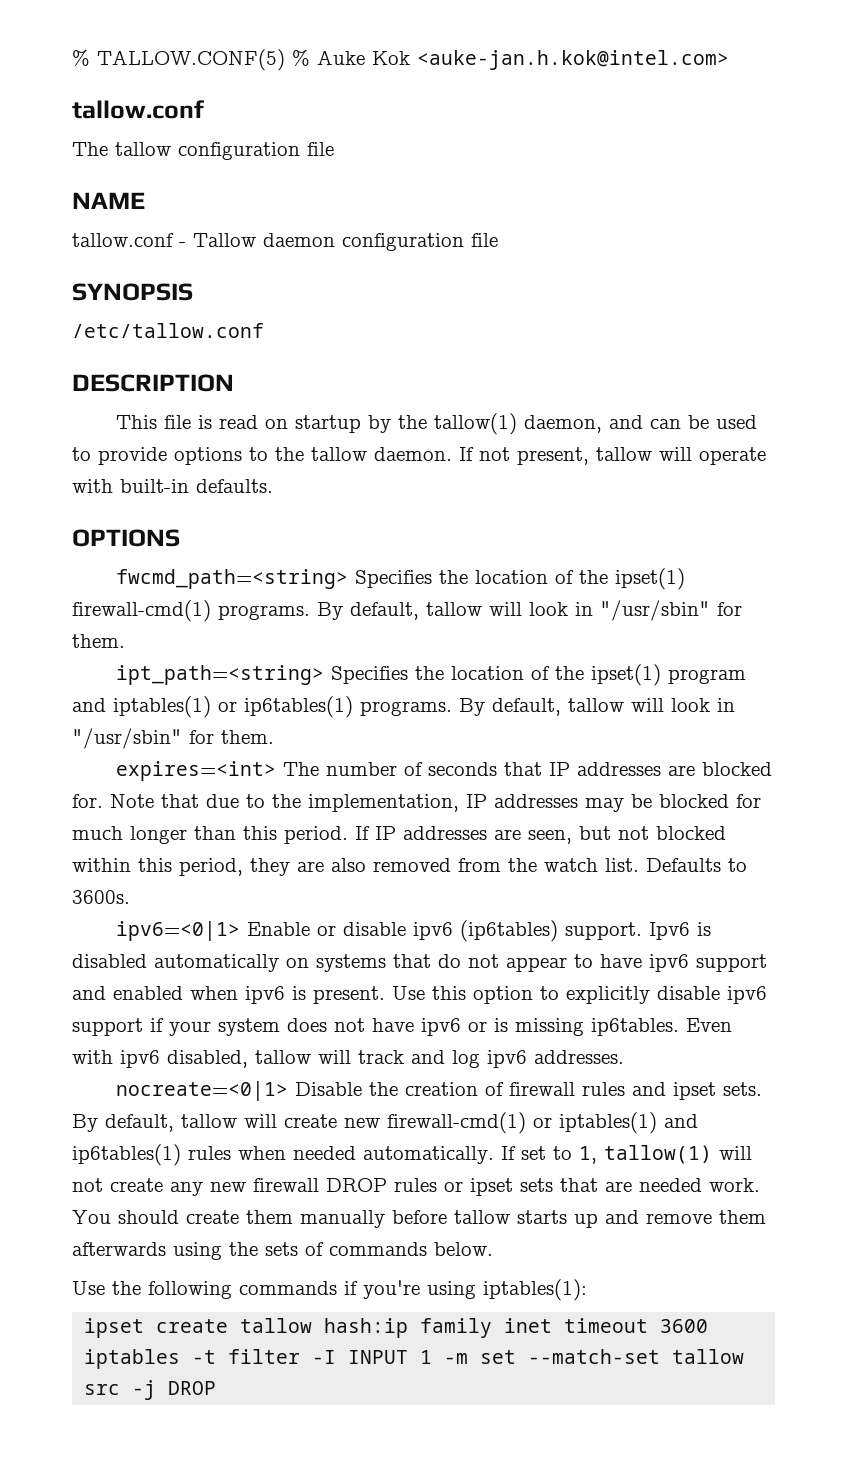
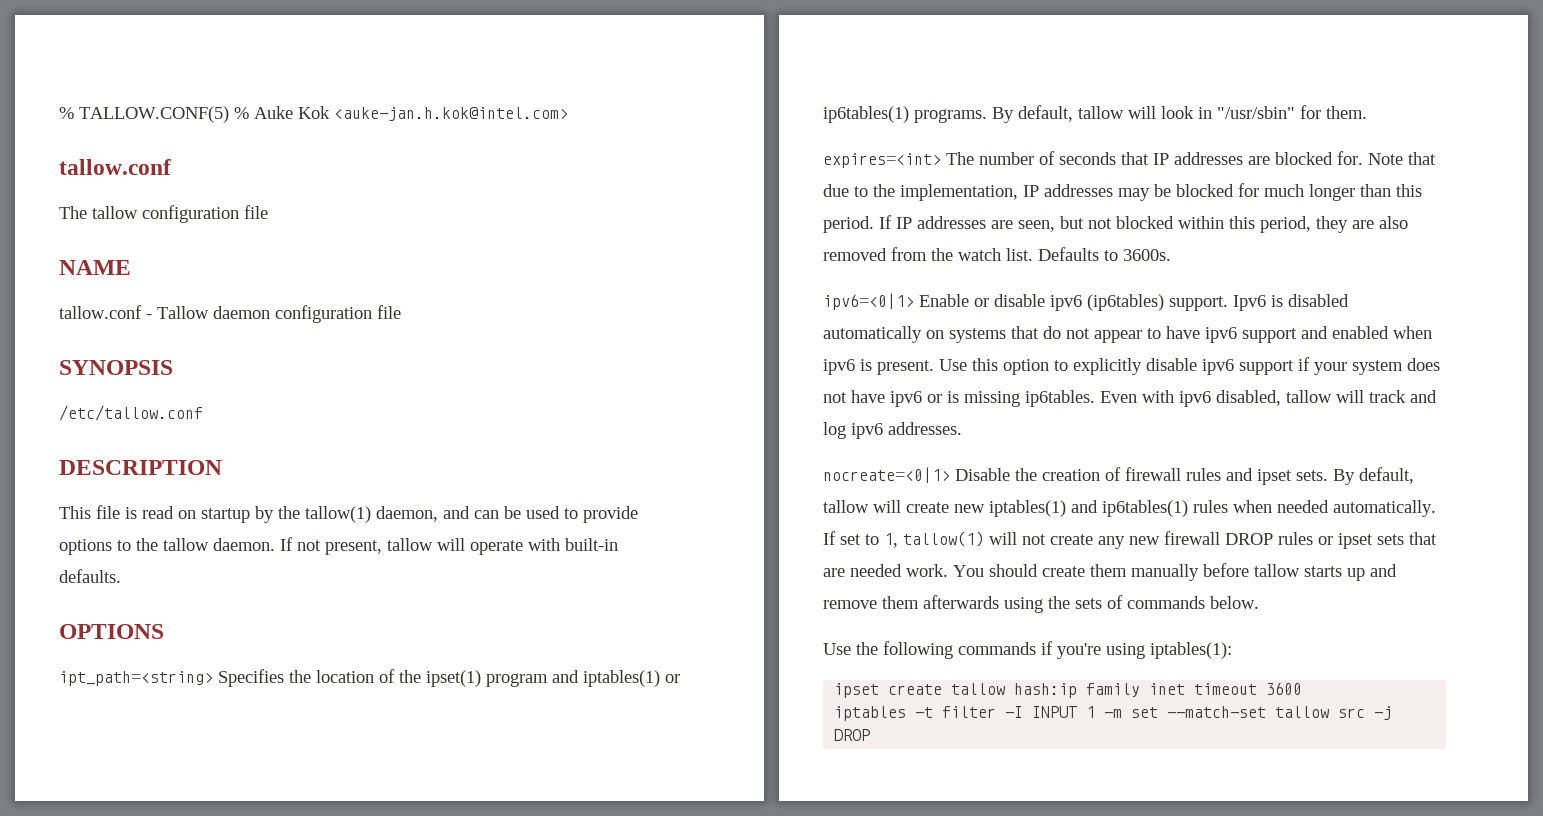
[115,568,685,590] [72,600,742,622] [72,634,125,648] // fwcmd_path=<string> Specifies the location of the ipset(1) firewall-cmd(1) programs. By default, tallow will look in "/usr/sbin" for them. -> (164, 631) none
[387,1112,552,1134] firewall-cmd(1) or -> (985, 508) none

